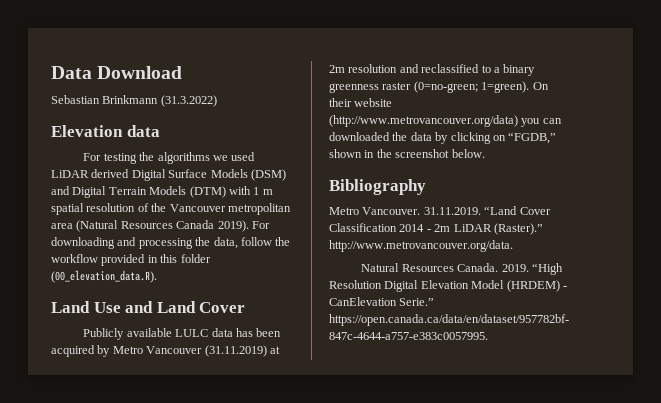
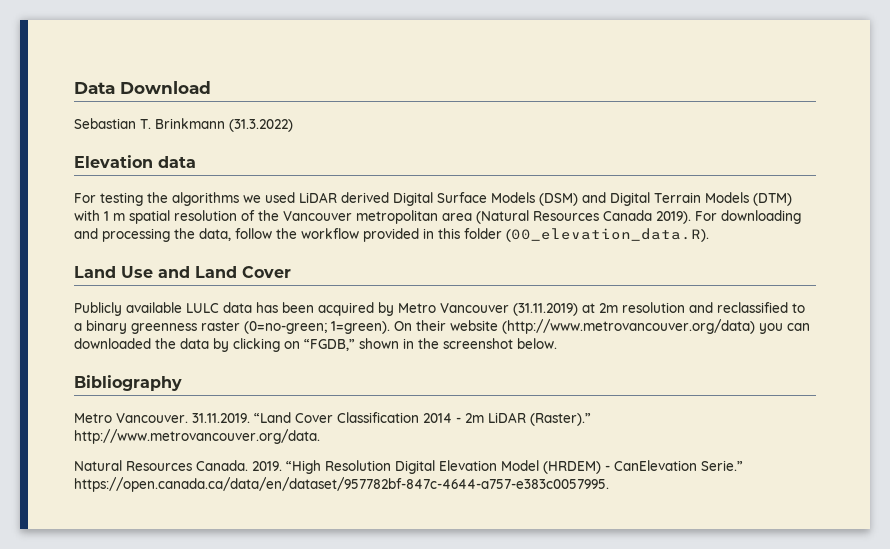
(100, 99) none -> [140,119,151,129] T.

